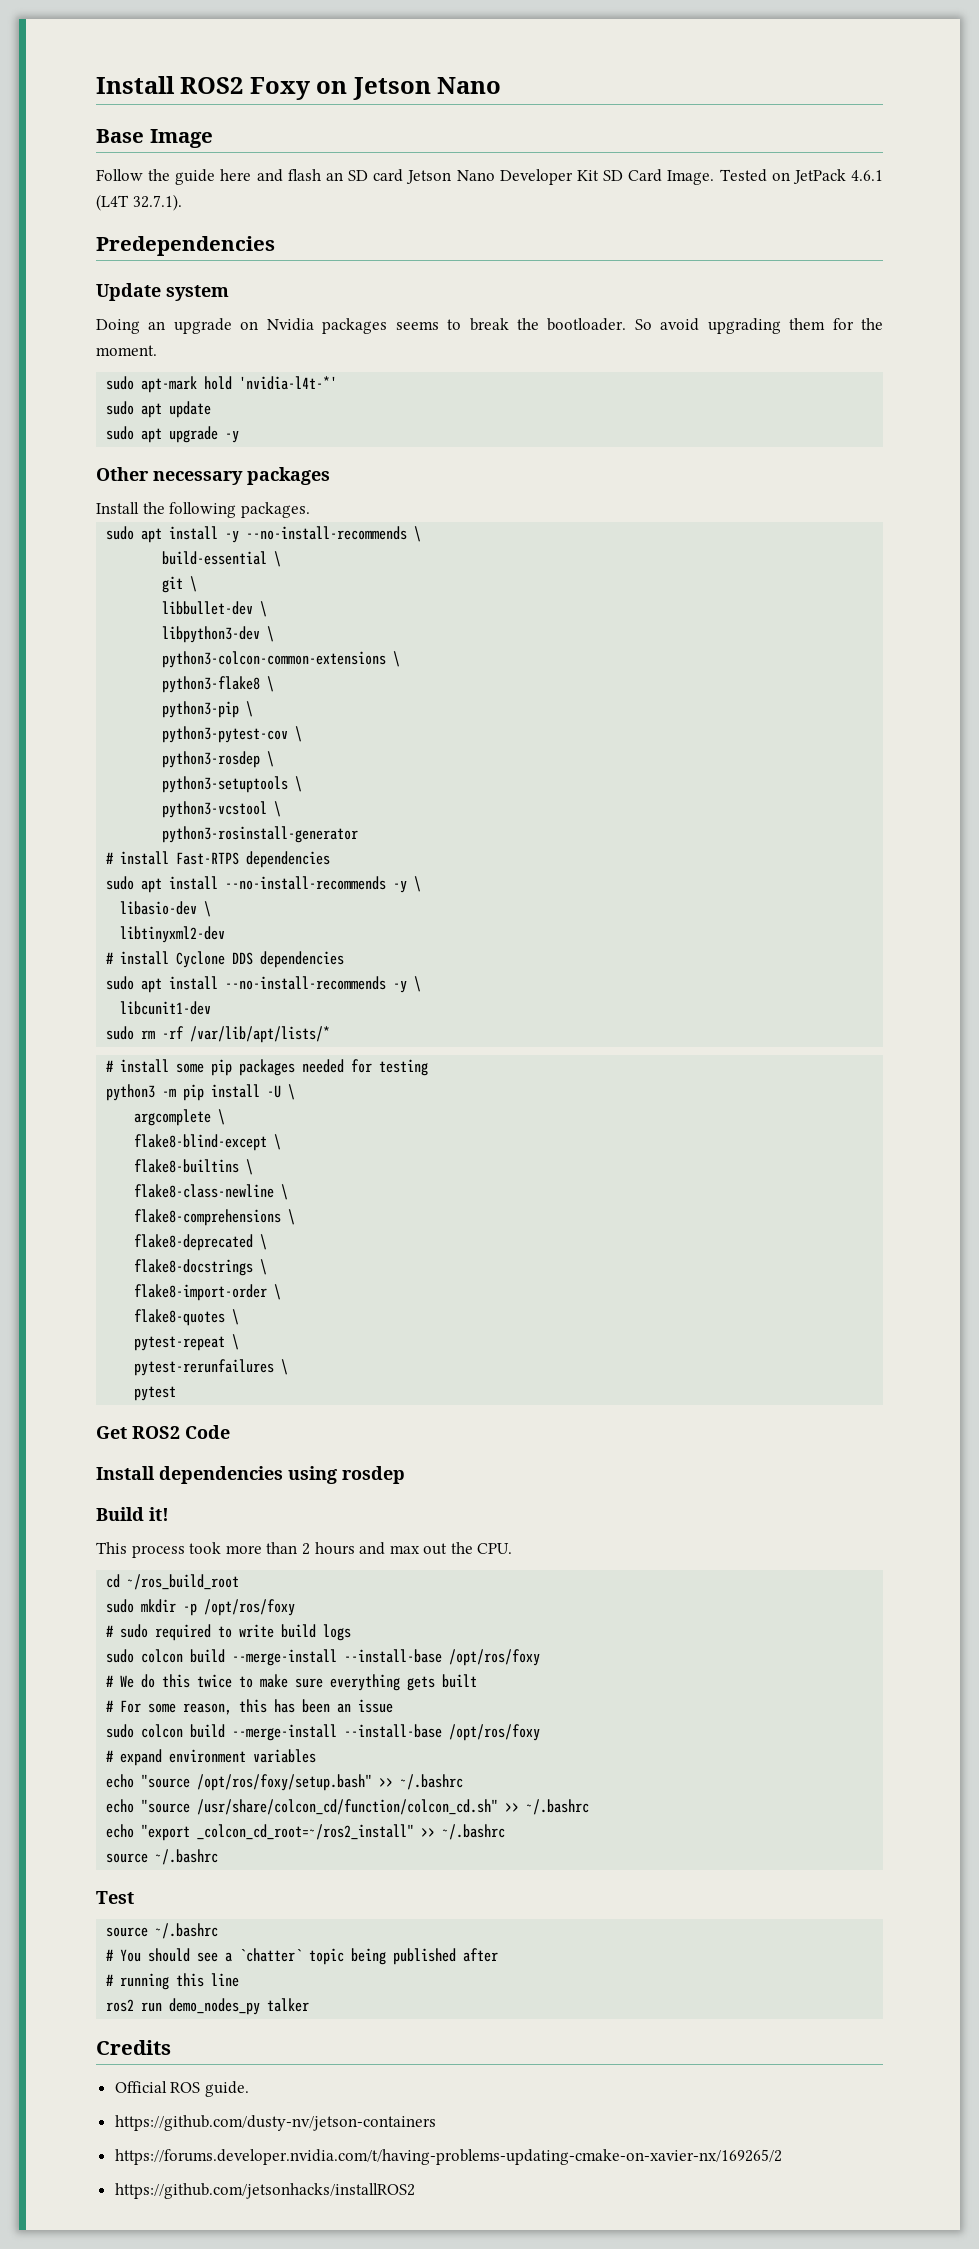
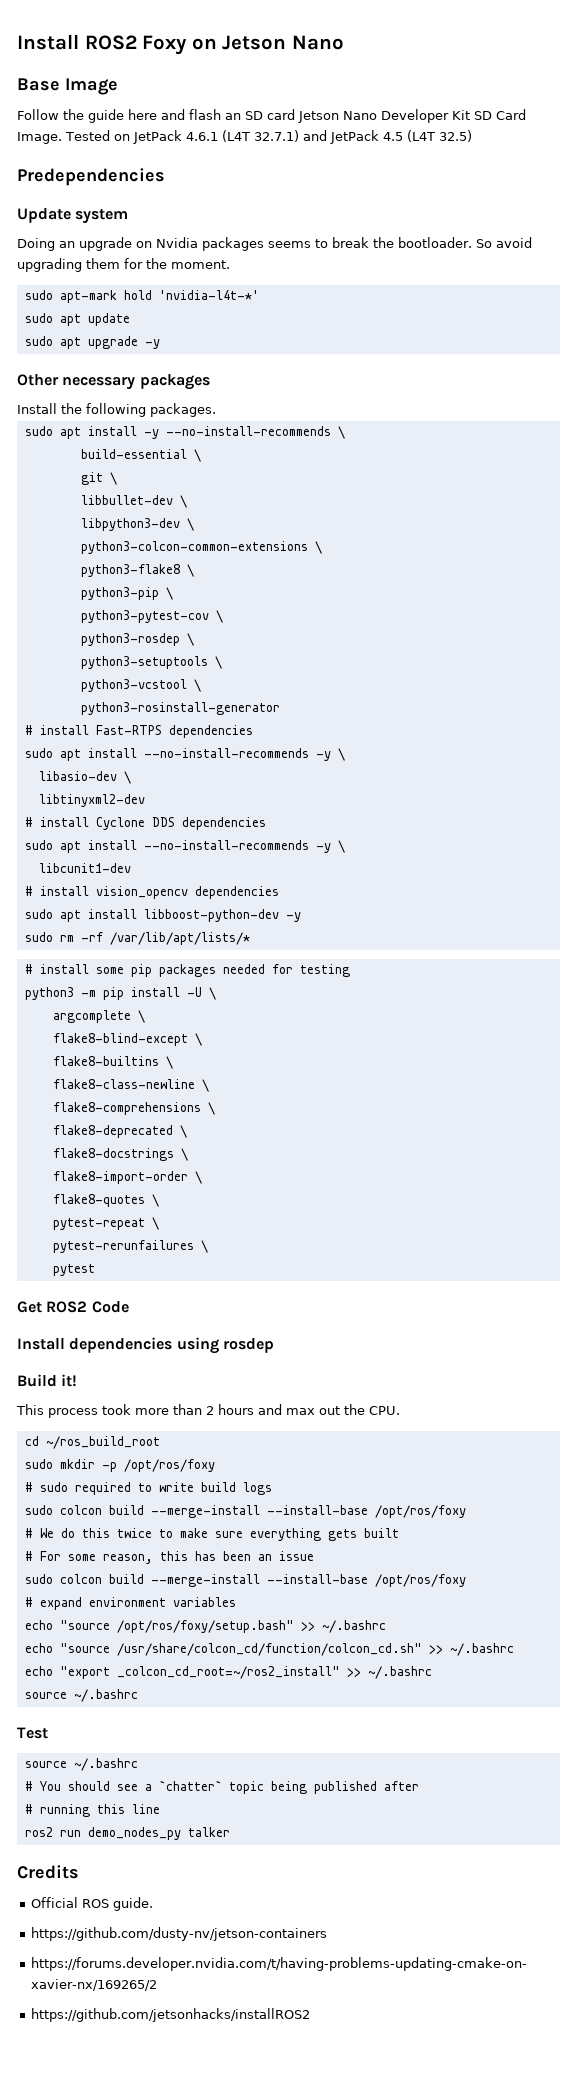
[132,194,182,211] 32.7.1). -> [253,130,472,144] 32.7.1) and JetPack 4.5 (L4T 32.5)
(212, 1008) none -> [24,886,279,899] [24,909,301,922] // # install vision_opencv dependencies // sudo apt install libboost-python-dev -y

